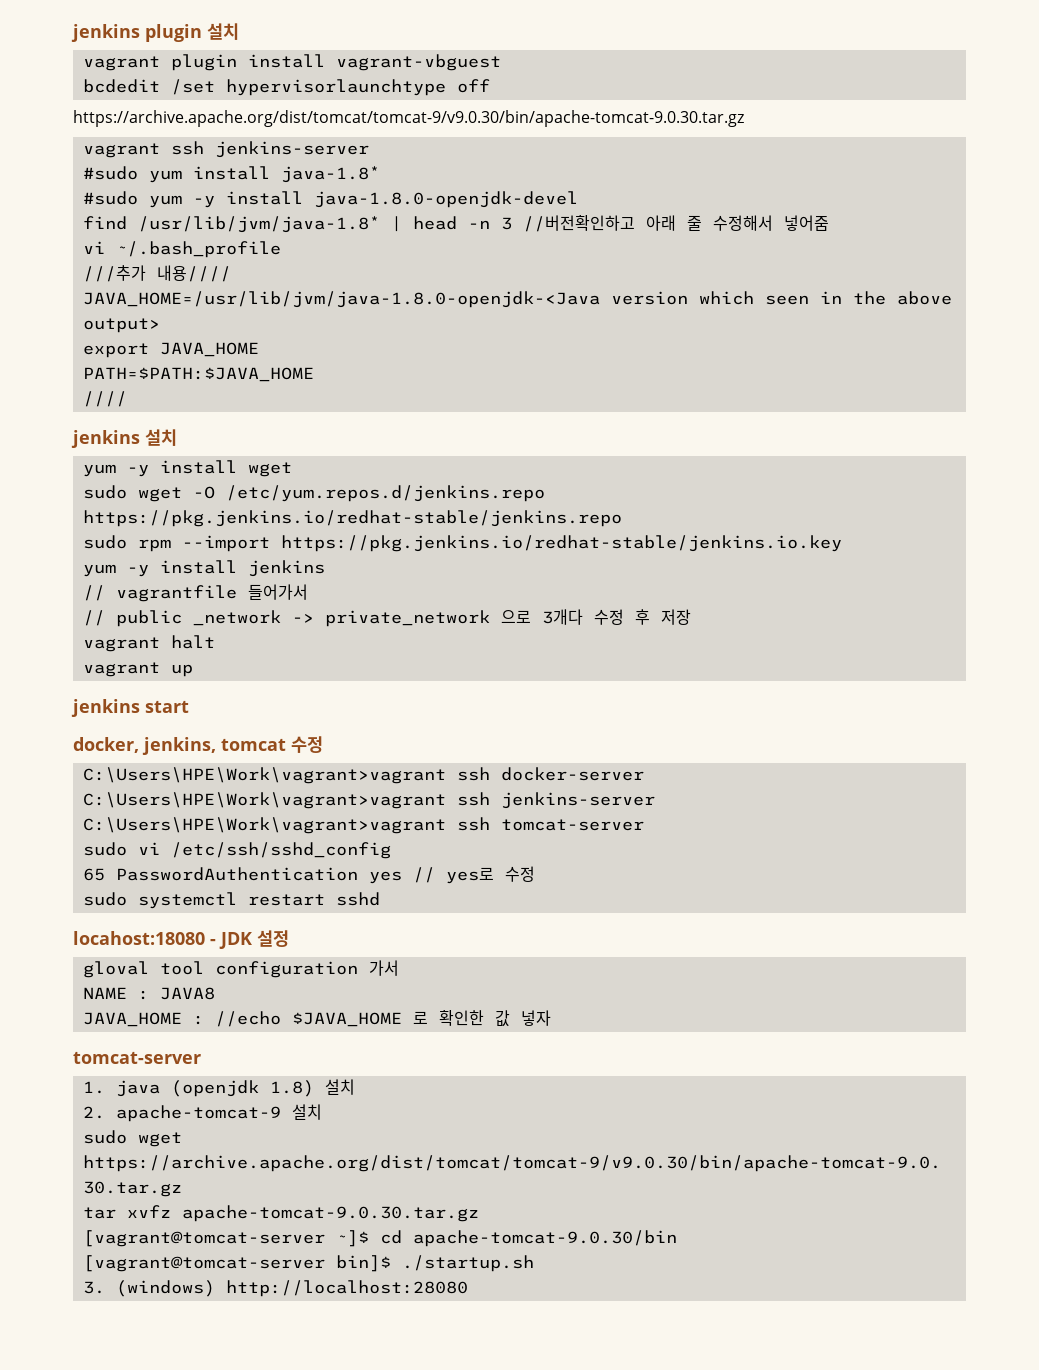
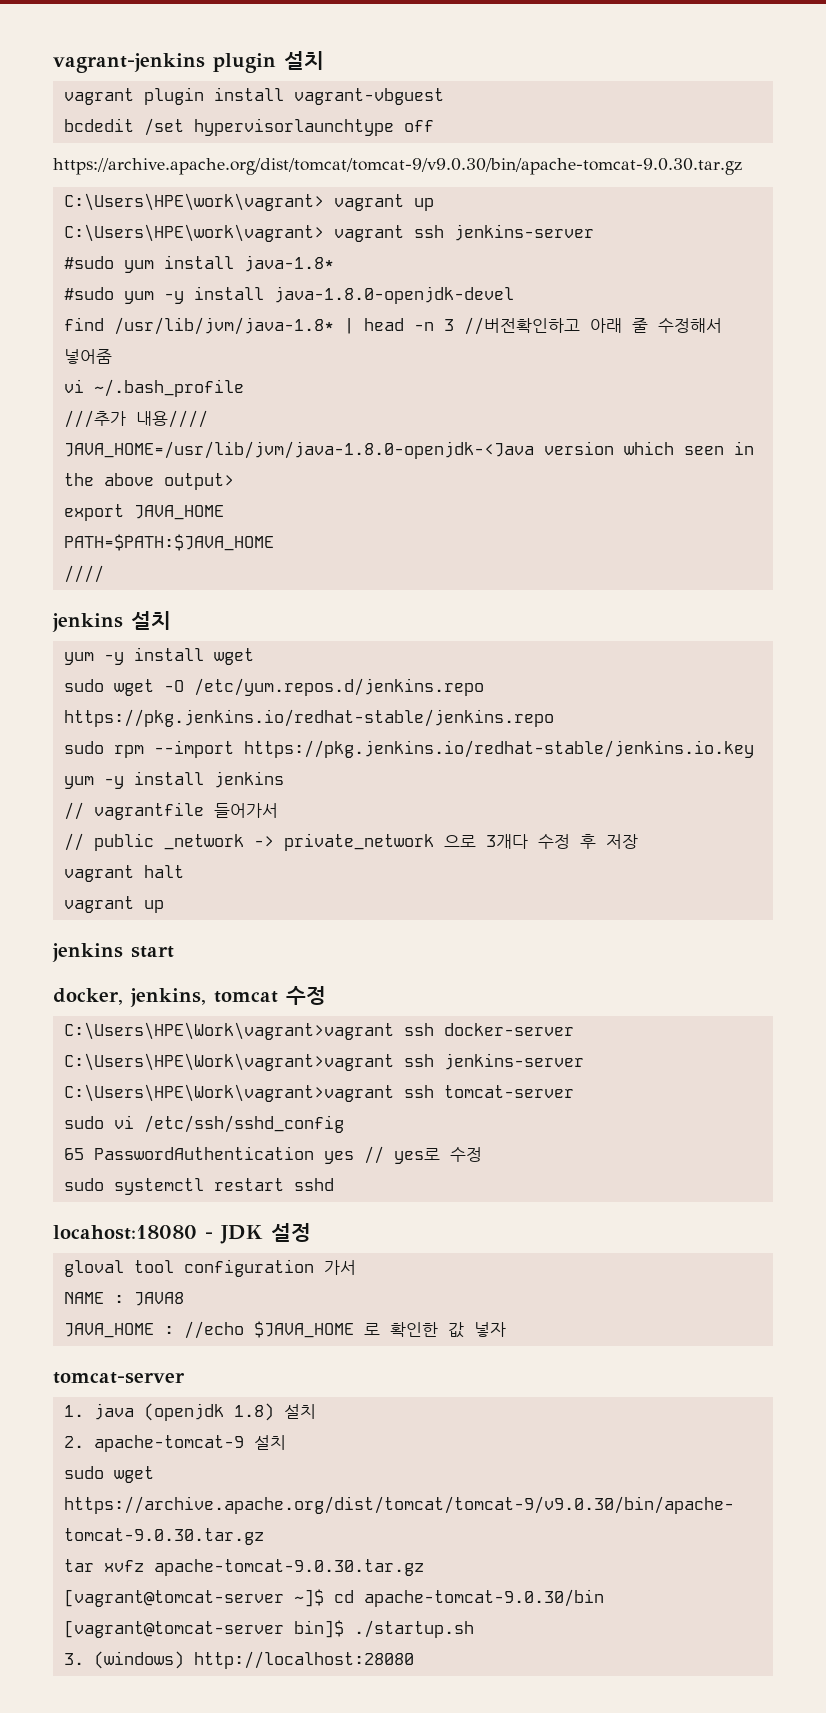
[71,24,140,42] jenkins -> [53,53,205,73] vagrant-jenkins
(744, 118) none -> [63,193,434,211] [63,224,324,242] C:\Users\HPE\work\vagrant> vagrant up // C:\Users\HPE\work\vagrant>

